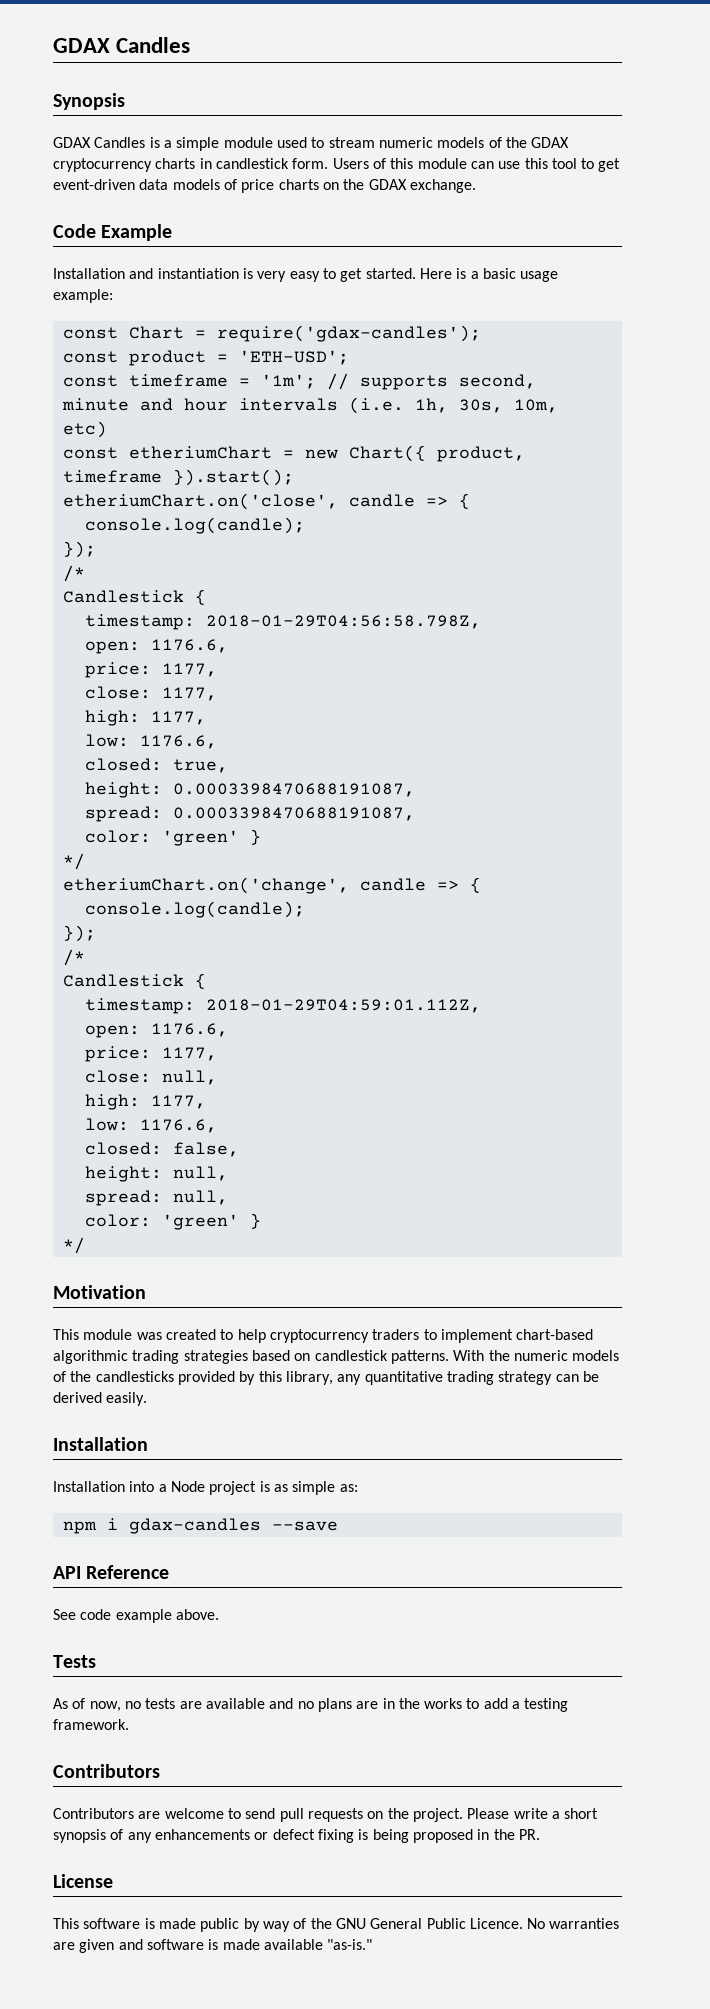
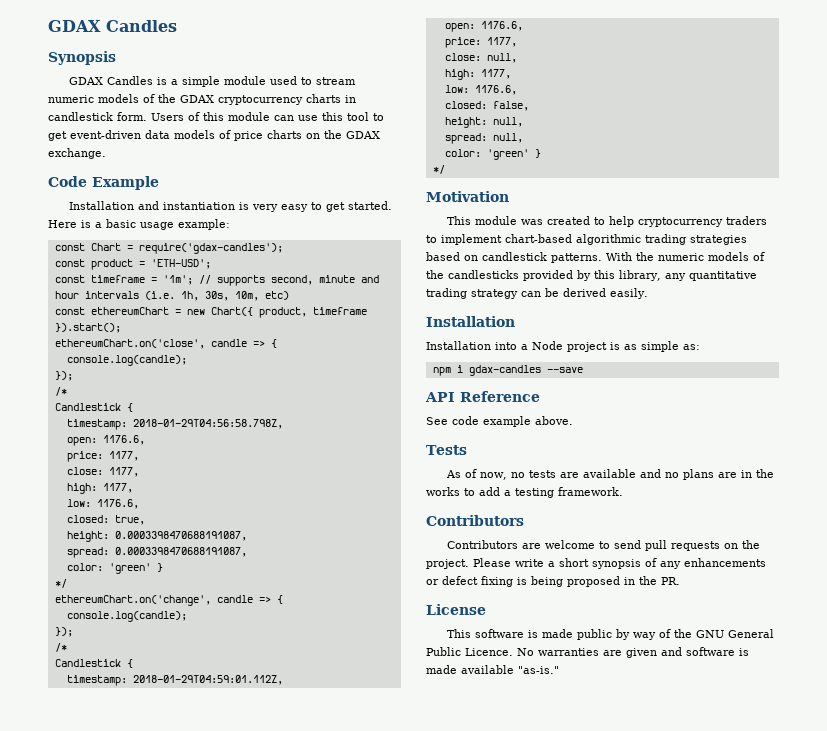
[128,446,272,459] etheriumChart -> [90,307,169,315] ethereumChart
[62,493,338,510] etheriumChart.on('close', -> [54,339,205,349] ethereumChart.on('close',
[62,877,349,894] etheriumChart.on('change', -> [54,595,211,606] ethereumChart.on('change',

